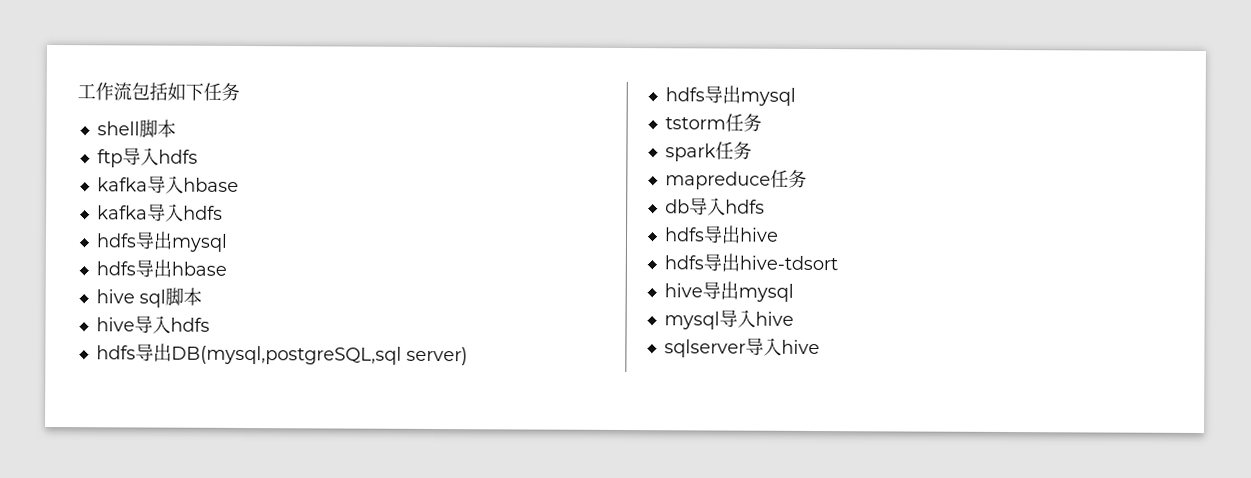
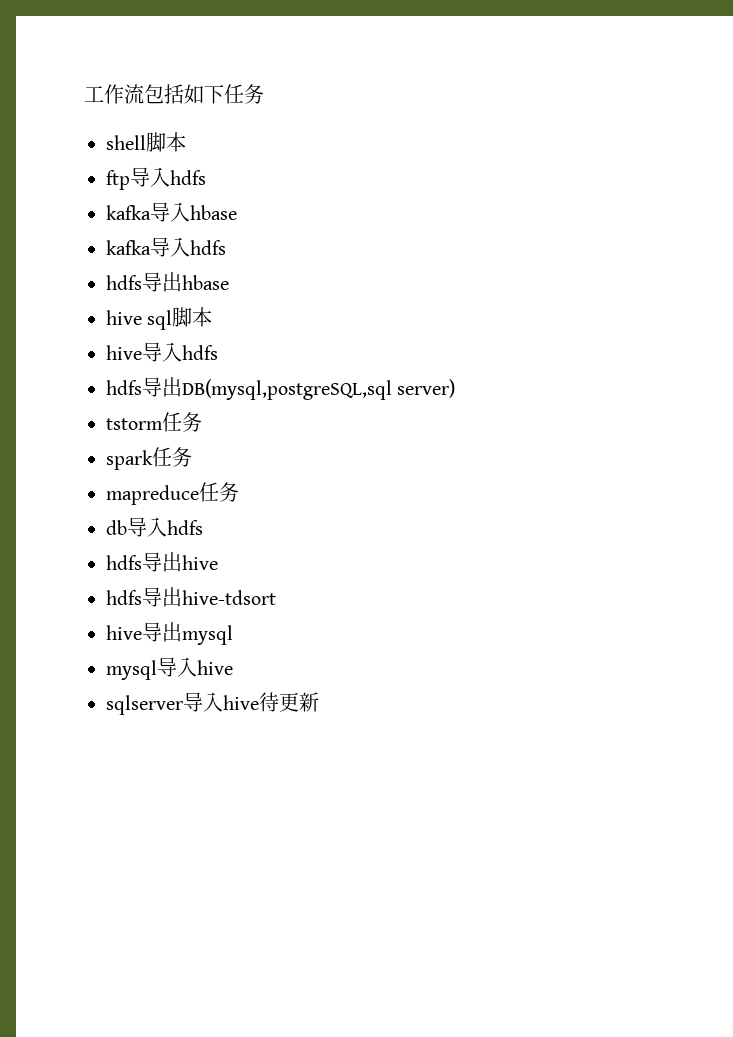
[95,231,228,252] // hdfs导出mysql -> (226, 247) none
[664,85,796,106] // hdfs导出mysql -> (456, 388) none
(820, 347) none -> [259,692,319,712] 待更新

